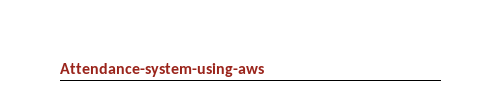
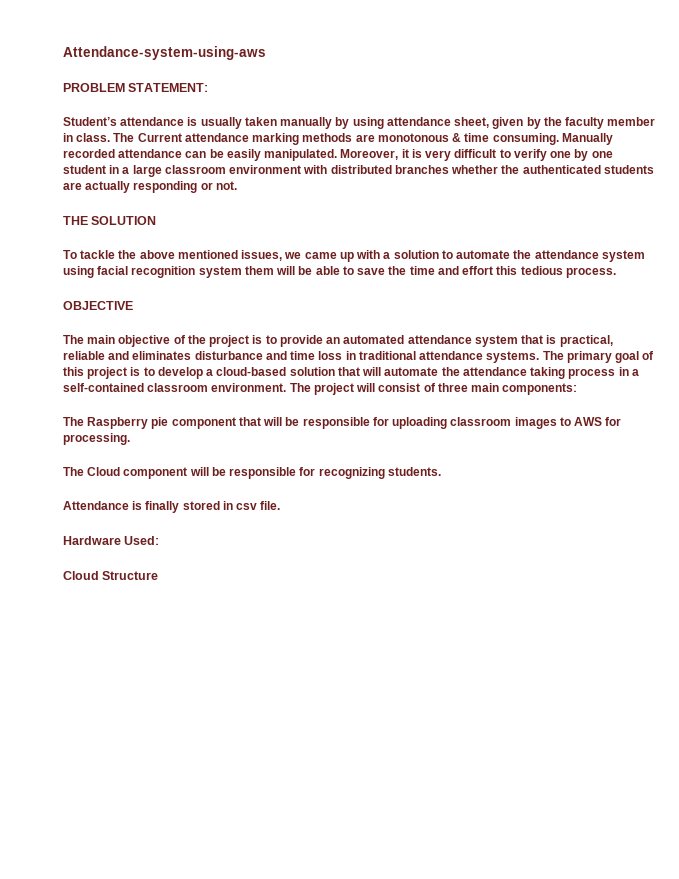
(264, 70) none -> [63,83,209,92] [63,117,656,129] [63,133,613,145] [63,149,613,161] [63,165,654,177] [63,181,237,193] [63,216,157,225] [63,250,645,262] [63,266,616,278] [63,301,133,310] [63,335,613,347] [63,351,655,363] [63,367,639,379] [63,383,578,395] [63,417,622,429] [63,433,130,445] [63,467,441,479] [63,501,281,513] [63,536,160,545] [63,571,159,580] // PROBLEM STATEMENT: // Student’s attendance is usually taken manually by using attendance sheet, given by the faculty member in class. The Current attendance marking methods are monotonous & time consuming. Manually recorded attendance can be easily manipulated. Moreover, it is very difficult to verify one by one student in a large classroom environment with distributed branches whether the authenticated students are actually responding or not. // THE SOLUTION // To tackle the above mentioned issues, we came up with a solution to automate the attendance system using facial recognition system them will be able to save the time and effort this tedious process. // OBJECTIVE // The main objective of the project is to provide an automated attendance system that is practical, reliable and eliminates disturbance and time loss in traditional attendance systems. The primary goal of this project is to develop a cloud-based solution that will automate the attendance taking process in a self-contained classroom environment. The project will consist of three main components: // The Raspberry pie component that will be responsible for uploading classroom images to AWS for processing. // The Cloud component will be responsible for recognizing students. // Attendance is finally stored in csv file. // Hardware Used: // Cloud Structure

